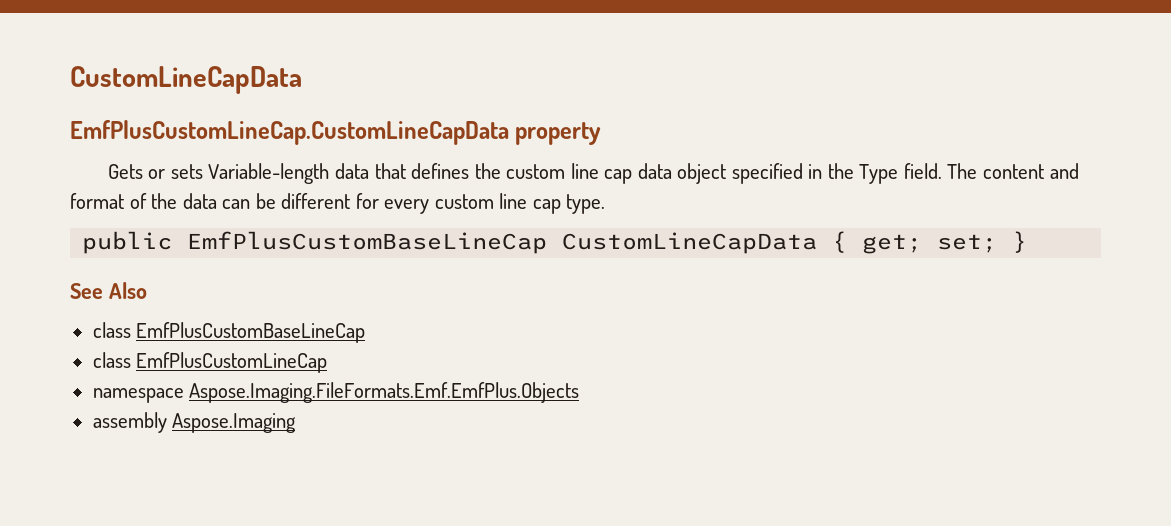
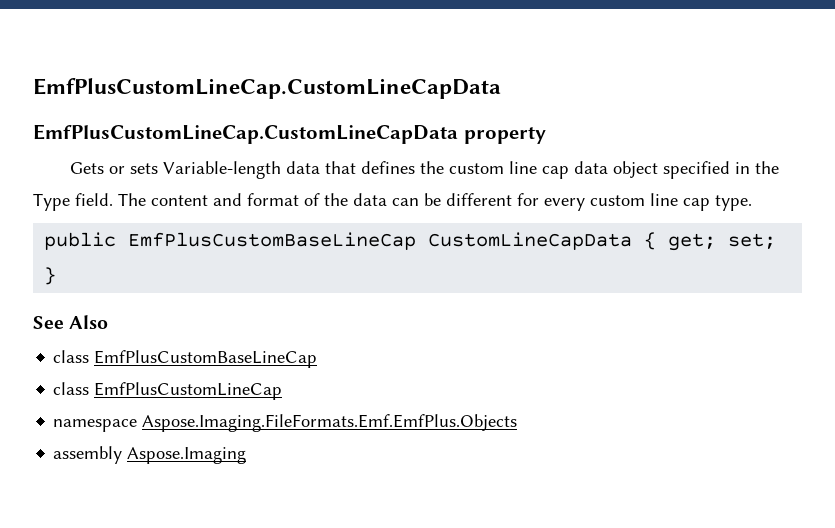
[70,66,302,94] CustomLineCapData -> [33,78,501,99] EmfPlusCustomLineCap.CustomLineCapData

